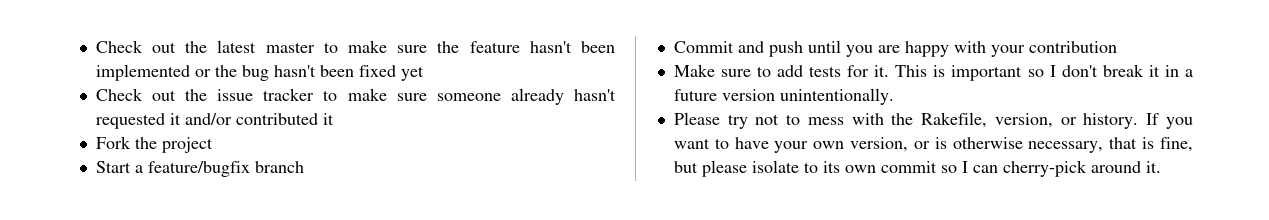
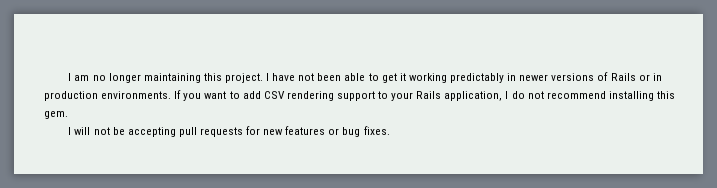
[95,40,615,53] [95,64,424,81] [95,88,616,105] [95,113,334,129] [95,136,213,153] [95,161,304,177] [673,40,1117,57] [673,64,1193,81] [673,88,894,105] [673,112,1193,129] [673,137,1194,153] [673,160,1161,177] Check out the latest master to make sure the feature hasn't been implemented or the bug hasn't been fixed yet // Check out the issue tracker to make sure someone already hasn't requested it and/or contributed it // Fork the project // Start a feature/bugfix branch // Commit and push until you are happy with your contribution // Make sure to add tests for it. This is important so I don't break it in a future version unintentionally. // Please try not to mess with the Rakefile, version, or history. If you want to have your own version, or is otherwise necessary, that is fine, but please isolate to its own commit so I can cherry-pick around it. -> [68,72,662,83] [44,90,675,101] [44,111,68,119] [68,126,390,137] I am no longer maintaining this project. I have not been able to get it working predictably in newer versions of Rails or in production environments. If you want to add CSV rendering support to your Rails application, I do not recommend installing this gem. // I will not be accepting pull requests for new features or bug fixes.

